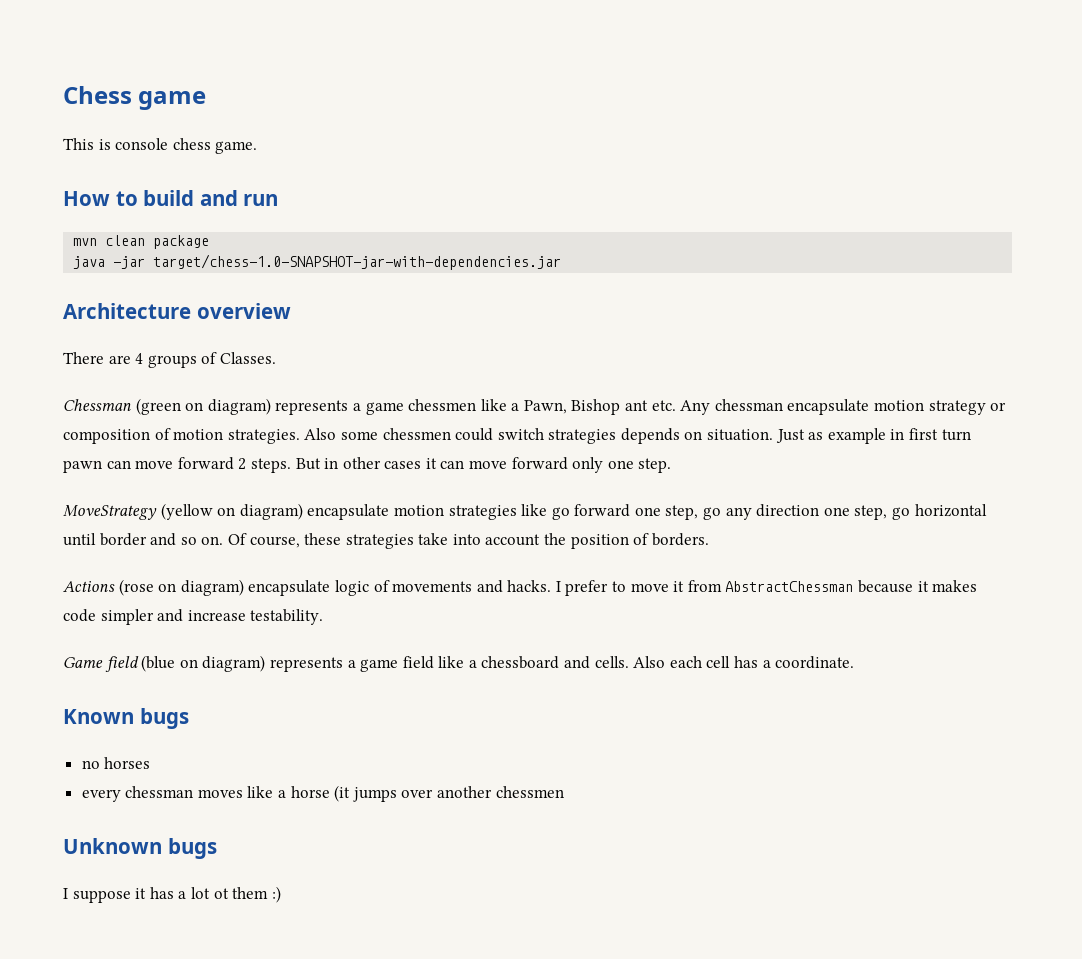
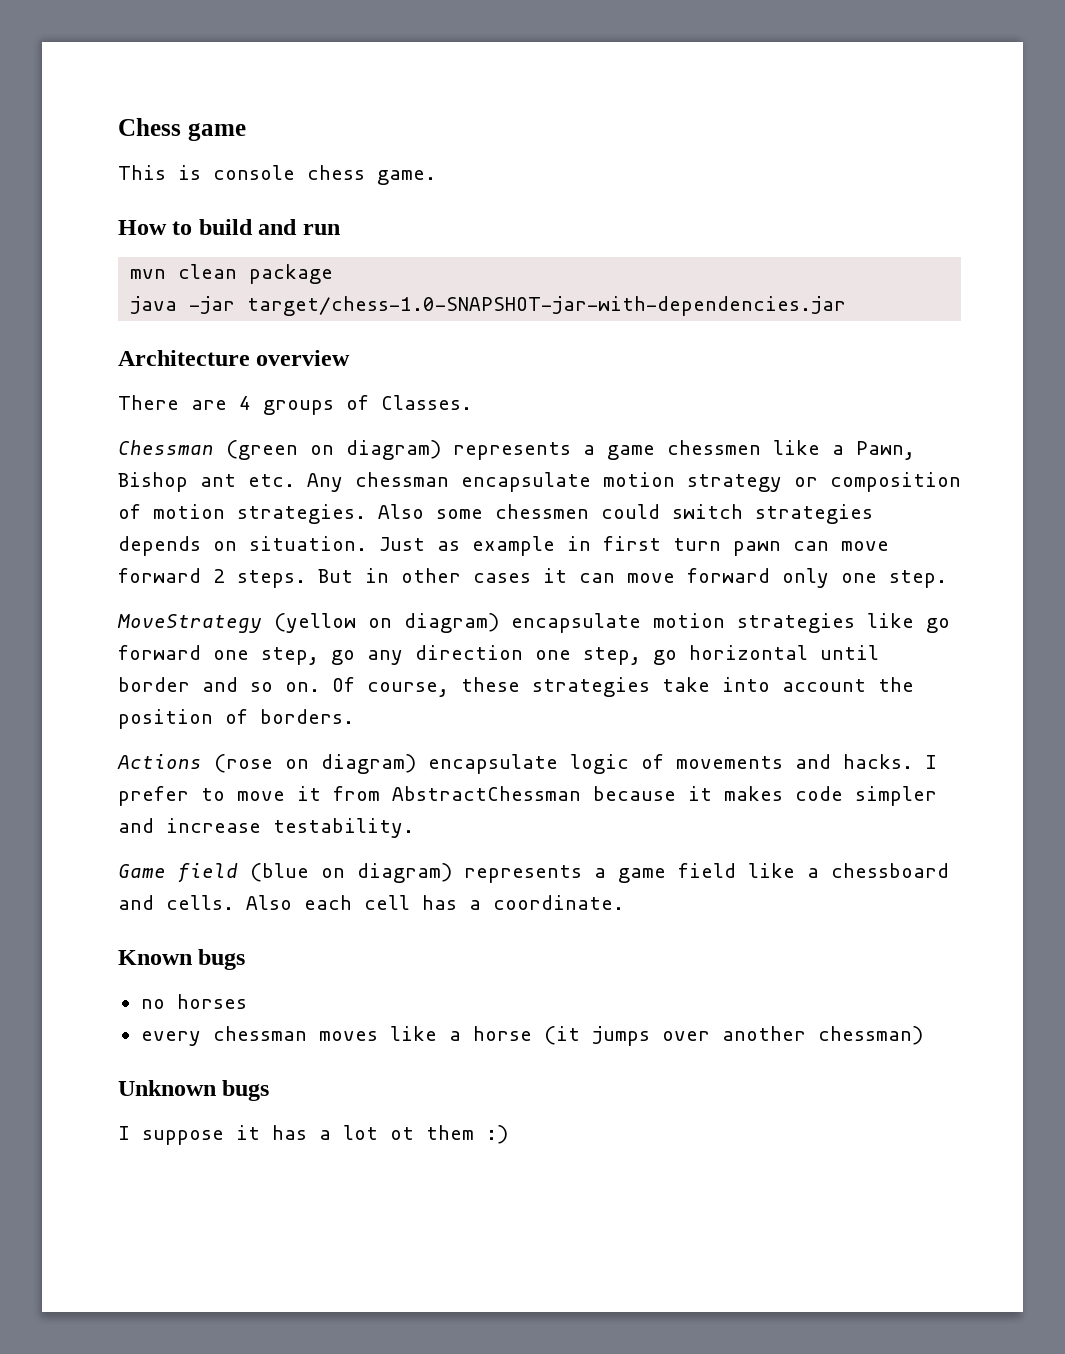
[495,786,564,798] chessmen -> [817,1026,923,1045] chessman)

